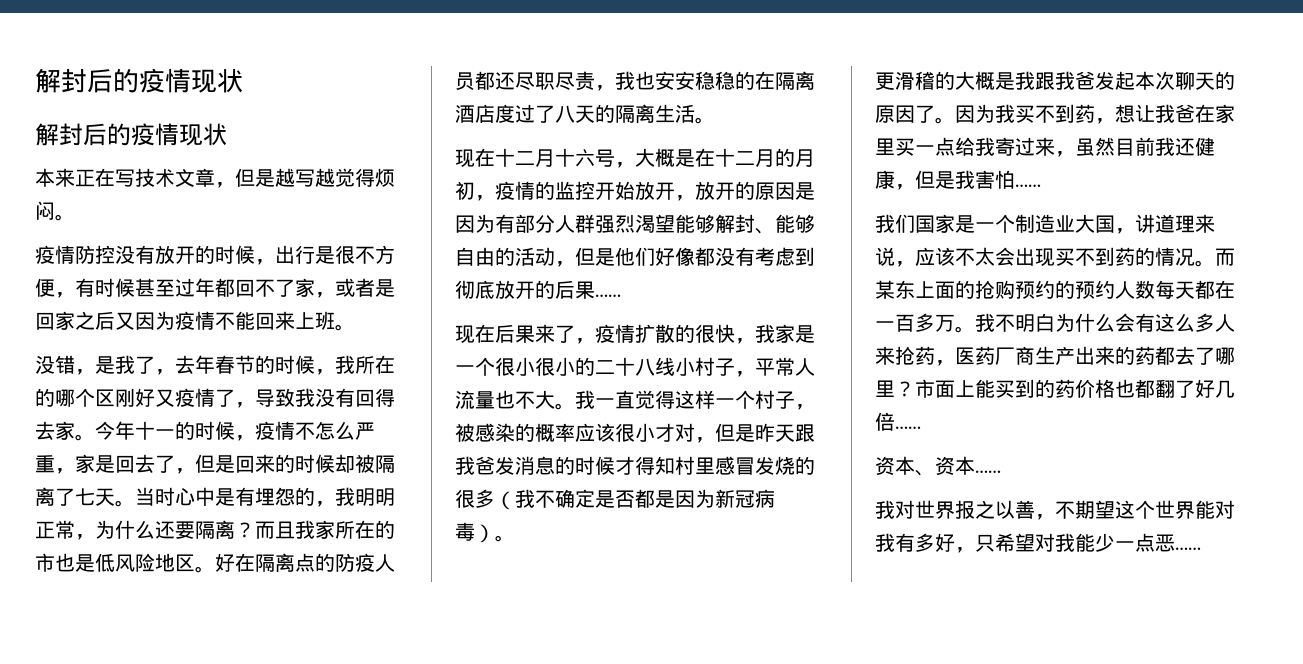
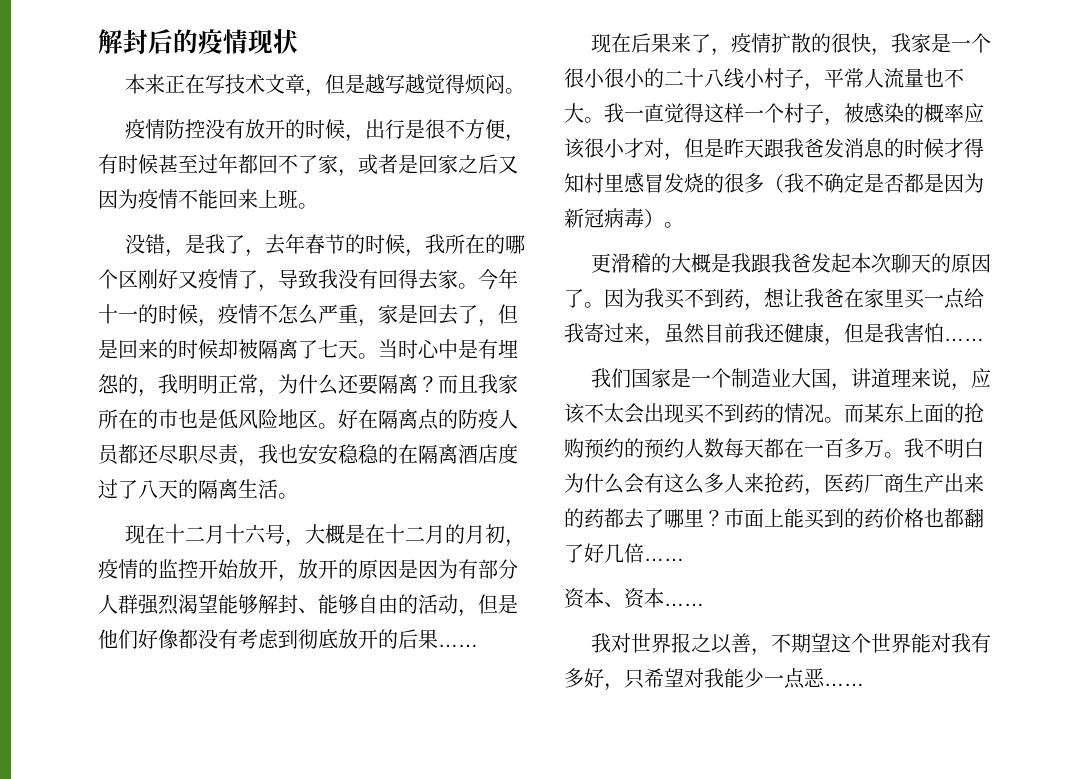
[35,68,243,93] [35,123,227,146] 解封后的疫情现状 // 解封后的疫情现状 -> [98,29,298,54] 解封后的疫情现状

